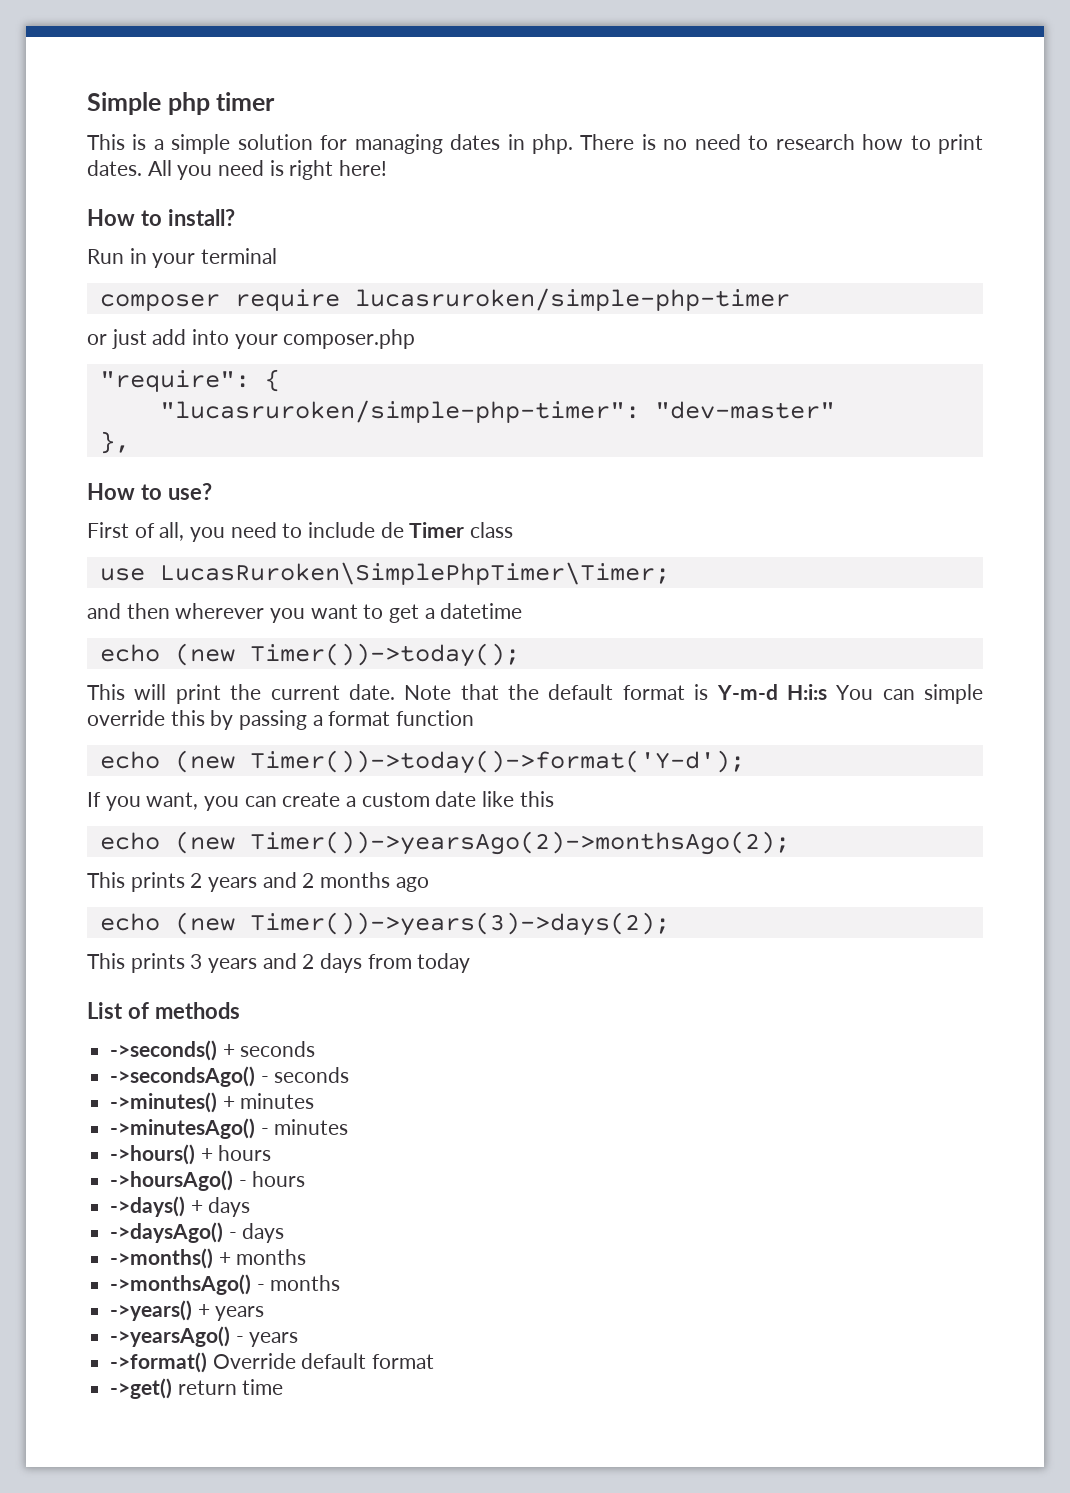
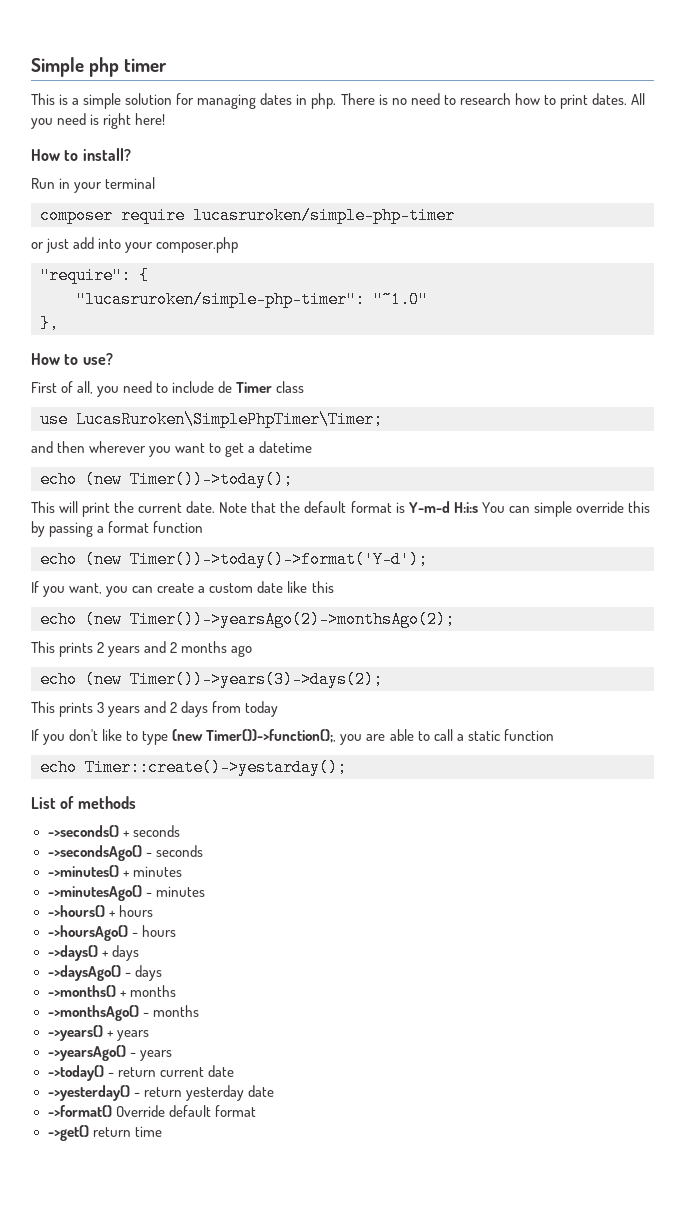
[654,401,835,419] "dev-master" -> [373,291,428,308] "~1.0"
(471, 963) none -> [31,729,554,745] [40,759,347,776] // If you don't like to type (new Timer())->function();, you are able to call a static function // echo Timer::create()->yestarday();
(299, 1339) none -> [47,1065,234,1081] [47,1085,274,1101] // ->today() - return current date // ->yesterday() - return yesterday date

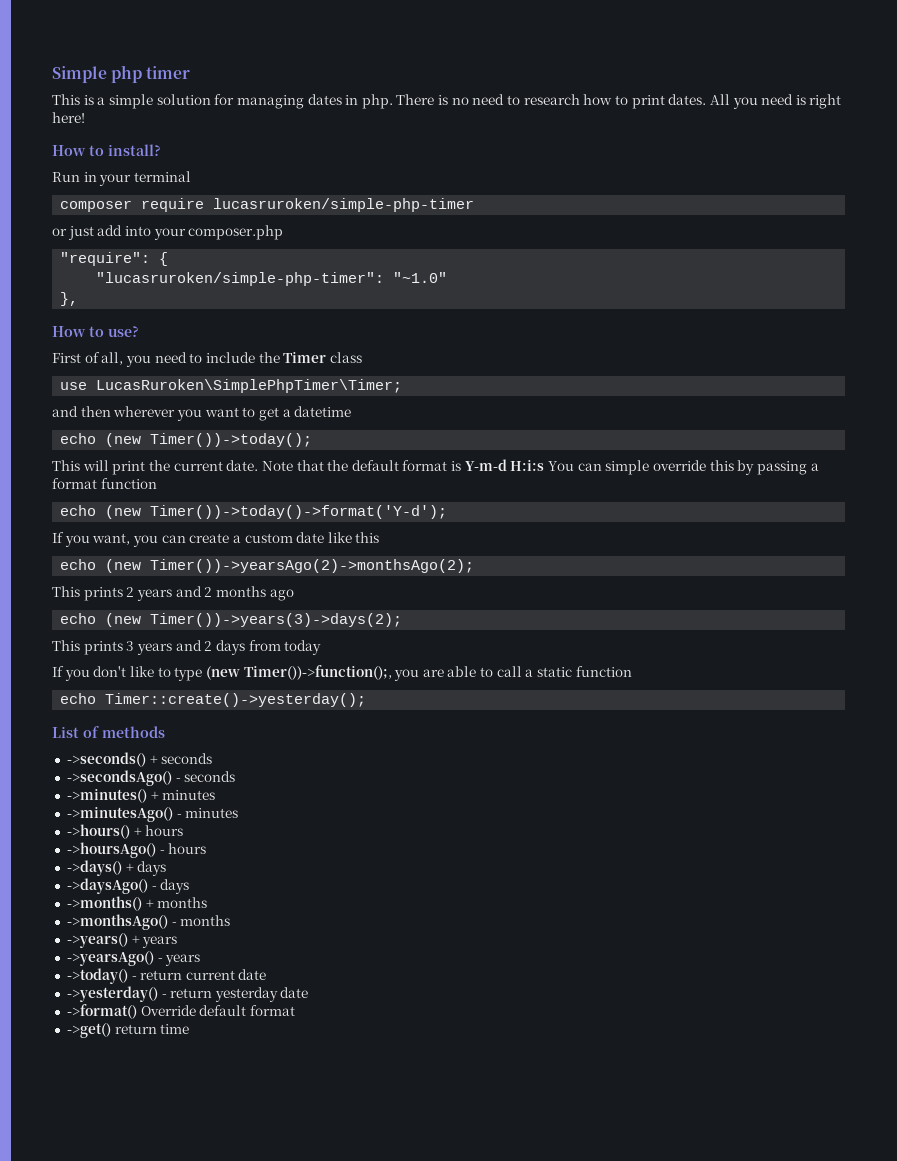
[218,381,233,393] de -> [258,352,280,363] the
[85,759,347,776] Timer::create()->yestarday(); -> [105,693,367,707] Timer::create()->yesterday();

